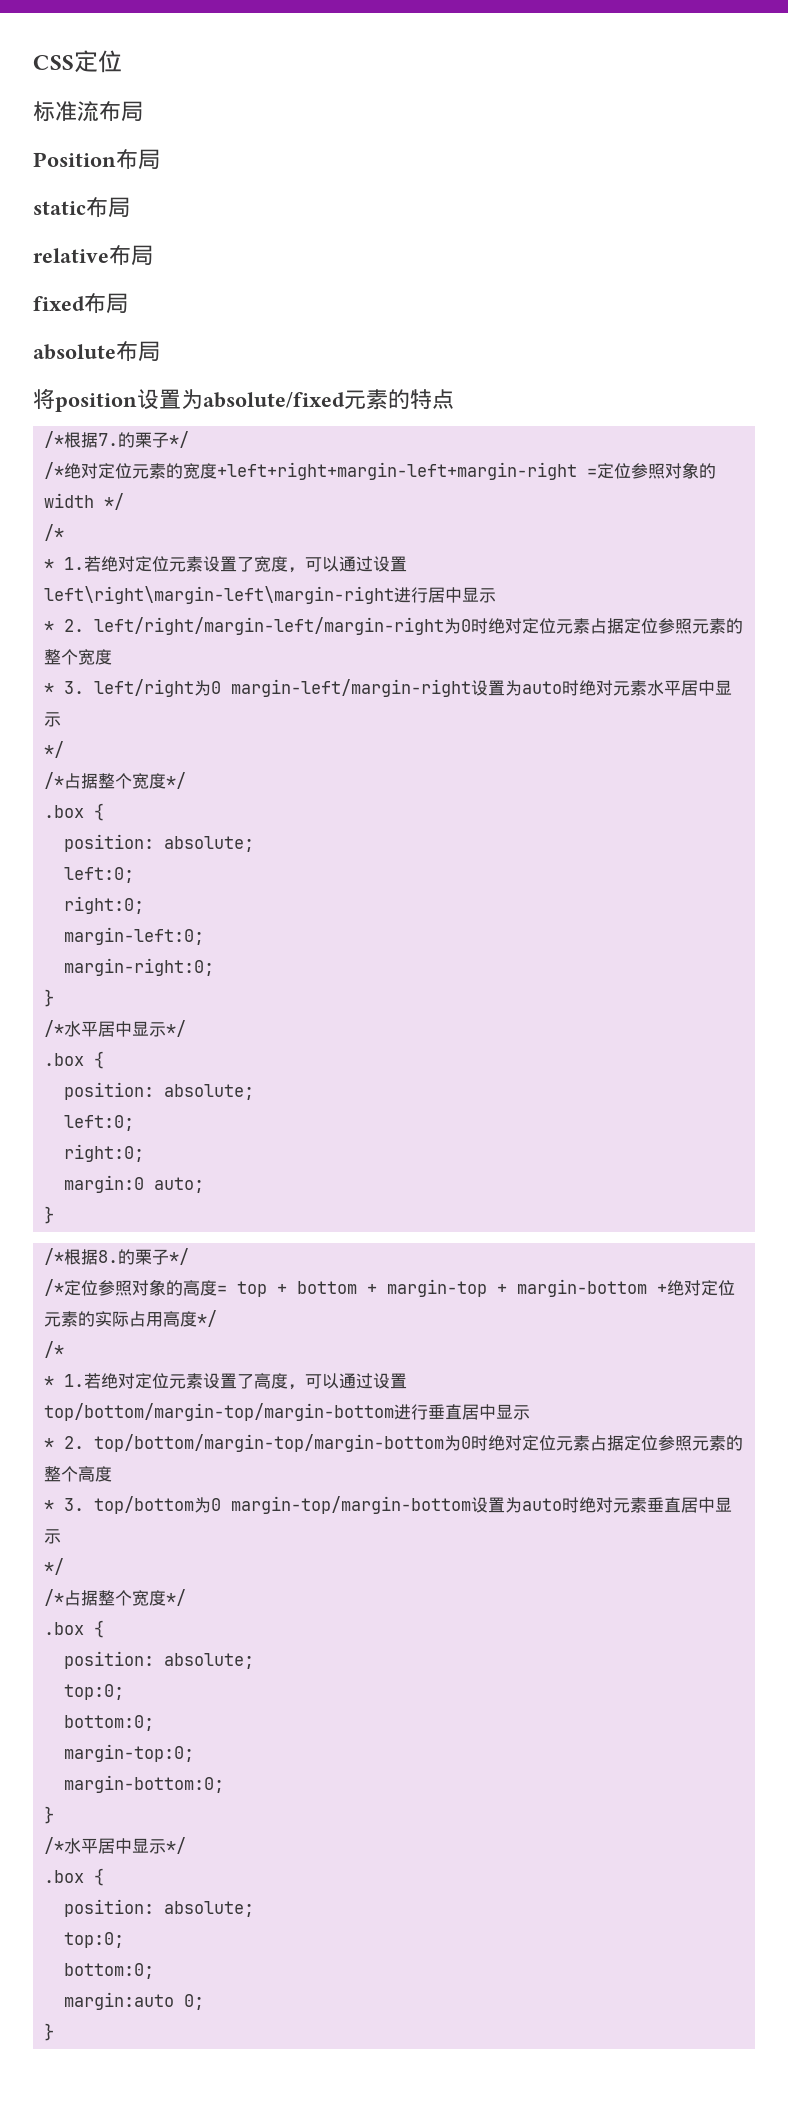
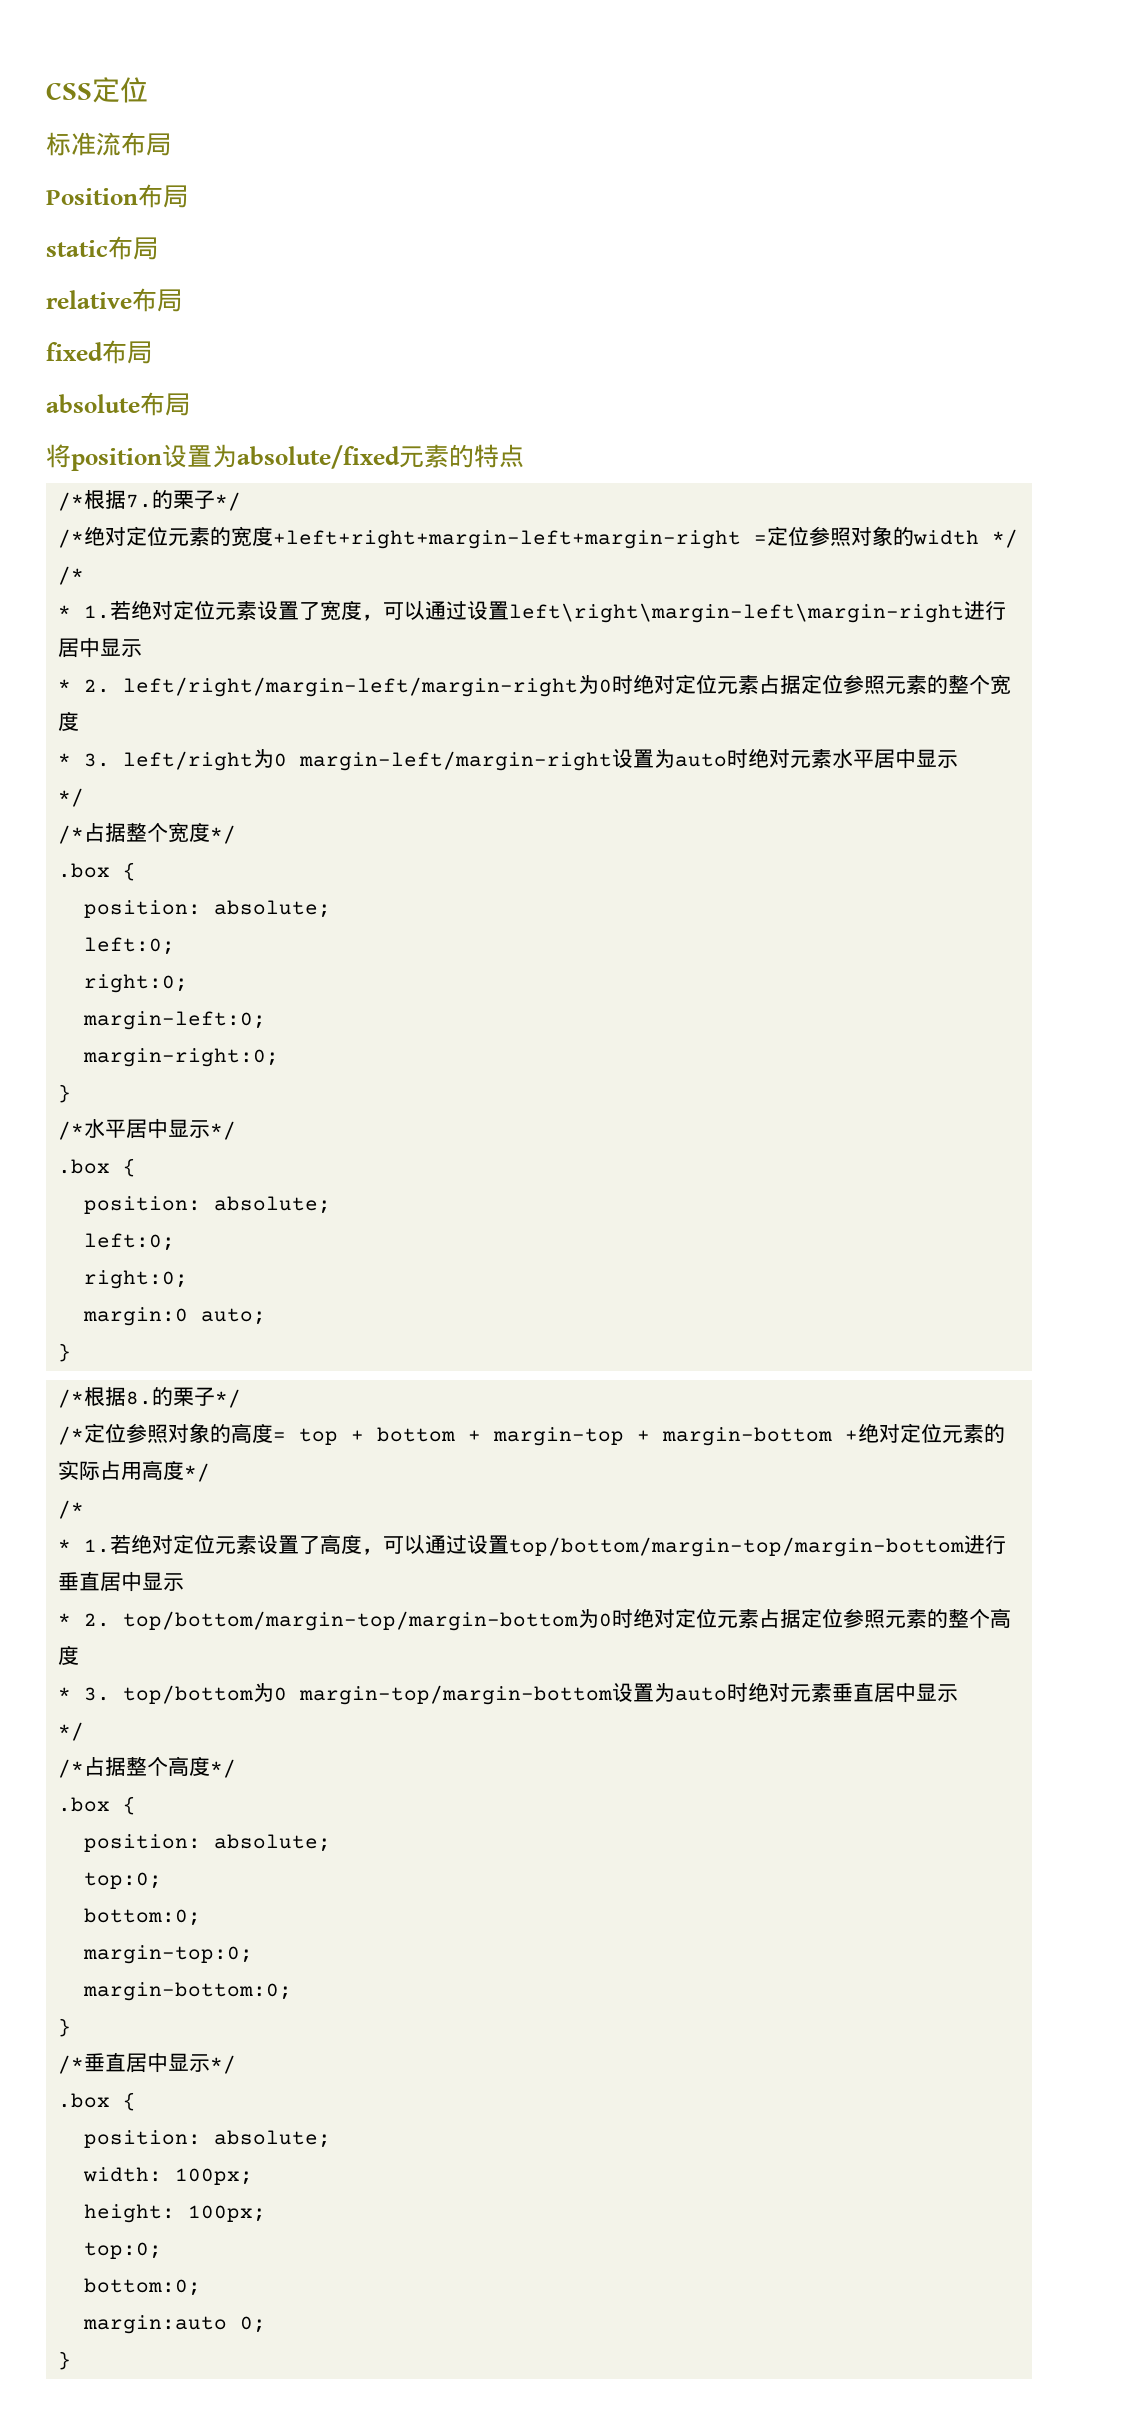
[131,1590,149,1606] 宽 -> [167,1756,189,1776] 高
[63,1837,186,1854] [43,1868,104,1886] [63,1899,254,1917] 水平居中显示*/ // .box { // position: absolute; -> [83,2052,236,2074] [57,2092,136,2111] [83,2130,331,2148] [82,2167,253,2185] [83,2204,266,2223] 垂直居中显示*/ // .box { // position: absolute; // width: 100px; // height: 100px;

